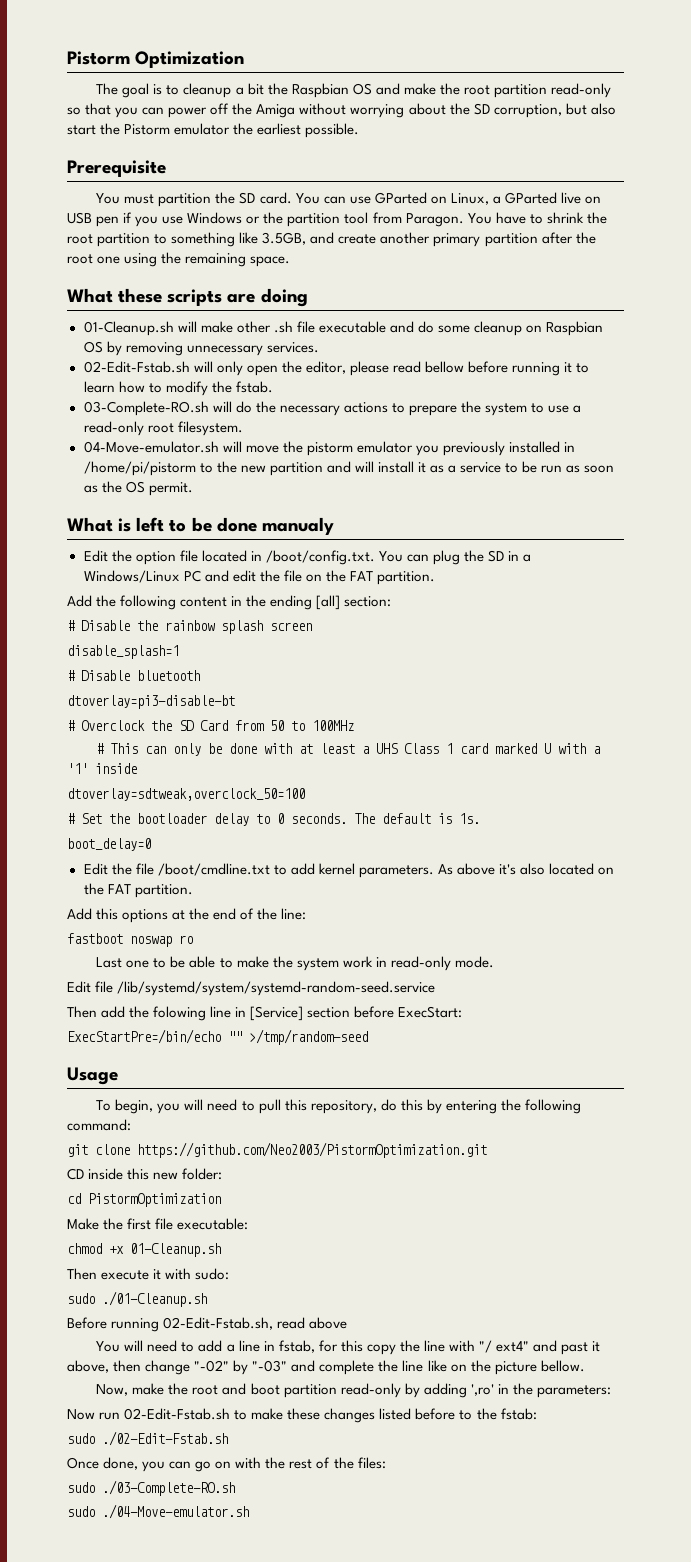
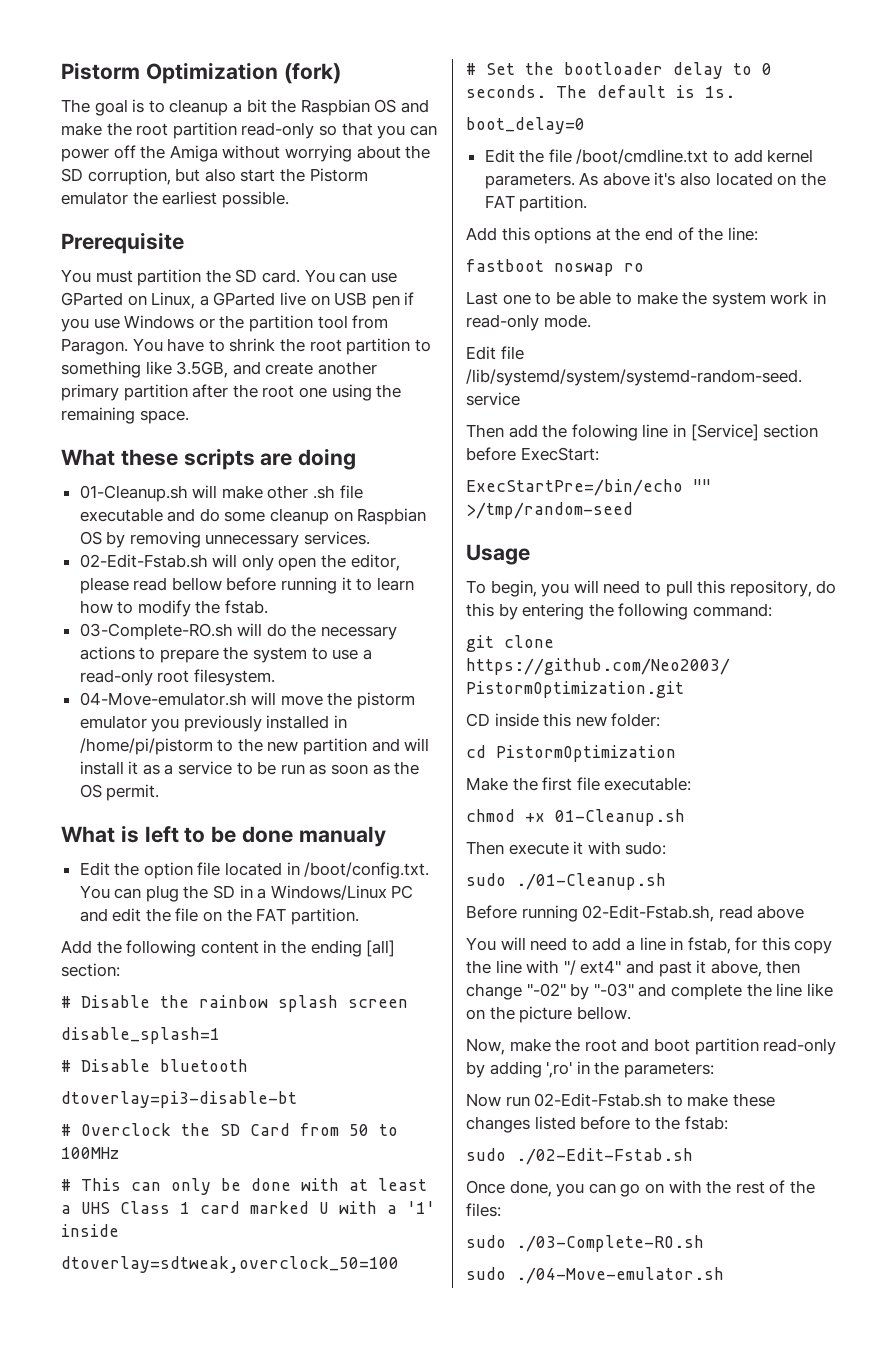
(245, 59) none -> [283,63,341,84] (fork)

